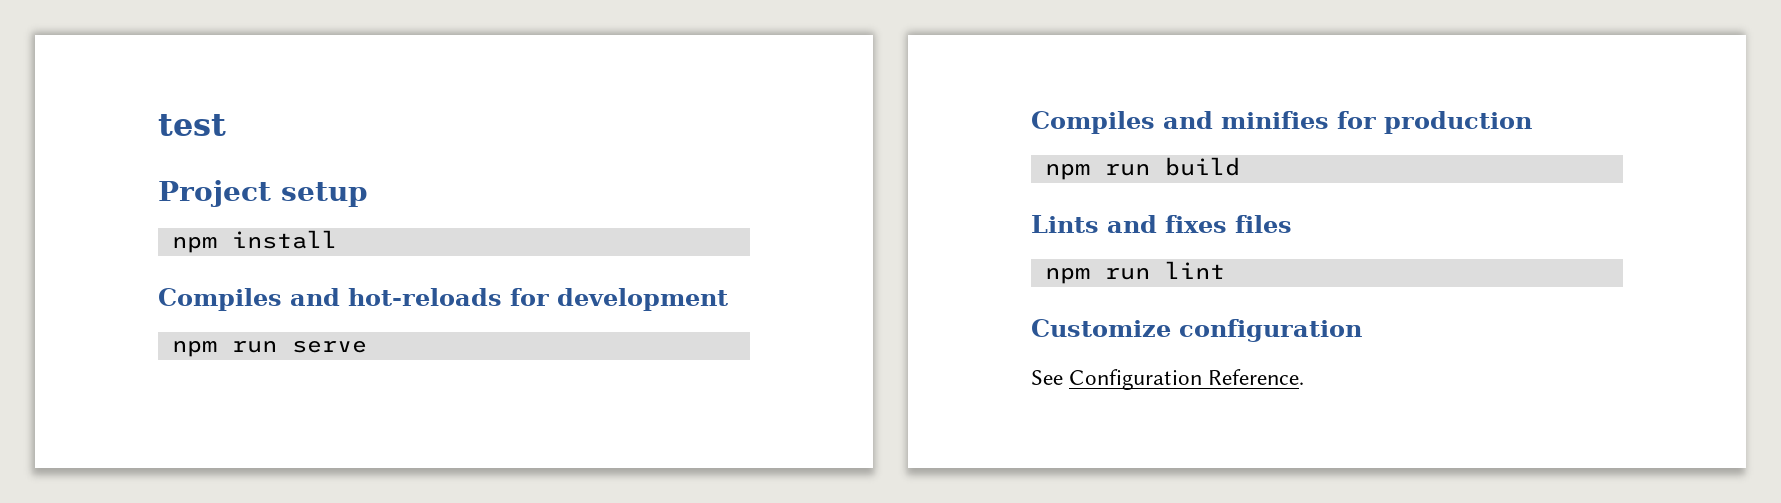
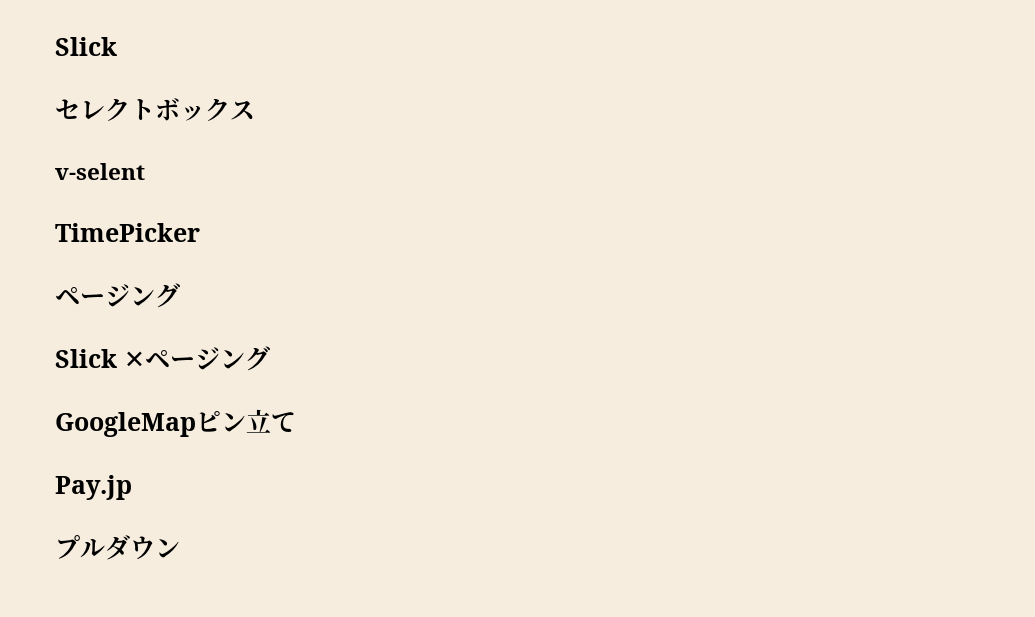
[158,114,226,136] [158,180,368,207] [171,230,337,253] [158,288,728,311] [171,340,367,357] [1031,111,1532,134] [1044,157,1240,180] [1031,215,1292,233] [1044,261,1225,284] [1031,319,1362,342] [1031,369,1305,390] test // Project setup // npm install // Compiles and hot-reloads for development // npm run serve // Compiles and minifies for production // npm run build // Lints and fixes files // npm run lint // Customize configuration // See Configuration Reference. -> [55,37,117,56] [55,98,255,121] [55,163,145,180] [55,223,200,242] [55,283,180,308] [55,346,270,371] [55,409,296,437] [55,475,132,500] [55,535,180,560] Slick // セレクトボックス // v-selent // TimePicker // ページング // Slick ✕ページング // GoogleMapピン立て // Pay.jp // プルダウン

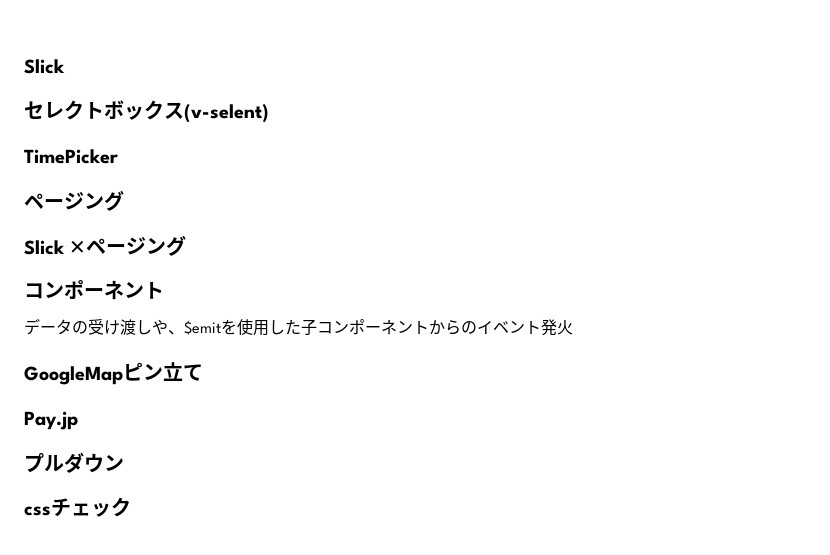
[55,163,145,180] // v-selent -> [184,104,269,123] (v-selent)
(270, 358) none -> [24,280,164,300] [24,318,573,336] // コンポーネント // データの受け渡しや、$emitを使用した子コンポーネントからのイベント発火
(180, 548) none -> [24,497,131,517] // cssチェック

